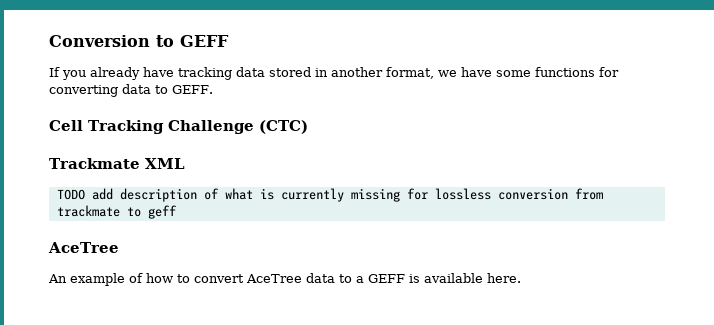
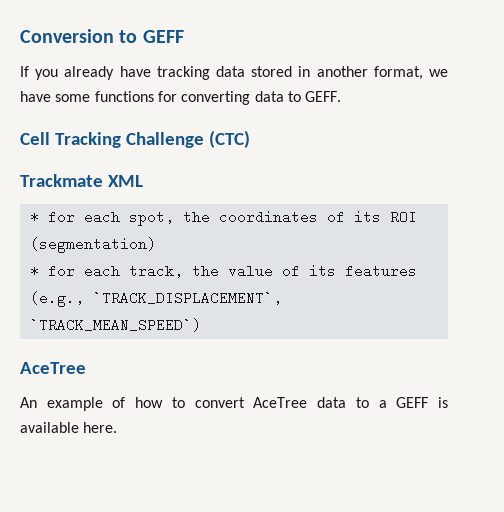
[56,188,603,202] [56,205,177,219] TODO add description of what is currently missing for lossless conversion from trackmate to geff -> [29,210,417,226] [29,237,156,253] [29,264,417,278] [29,291,282,307] [29,318,201,332] * for each spot, the coordinates of its ROI (segmentation) // * for each track, the value of its features (e.g., `TRACK_DISPLACEMENT`, `TRACK_MEAN_SPEED`)

